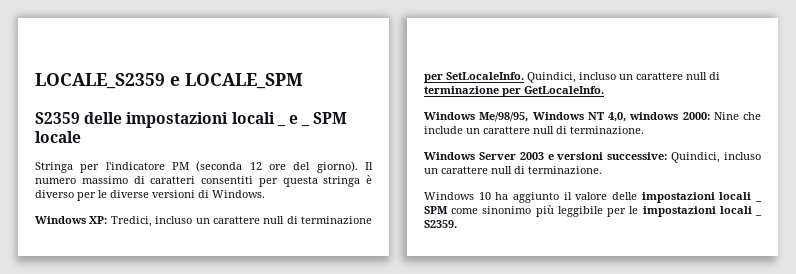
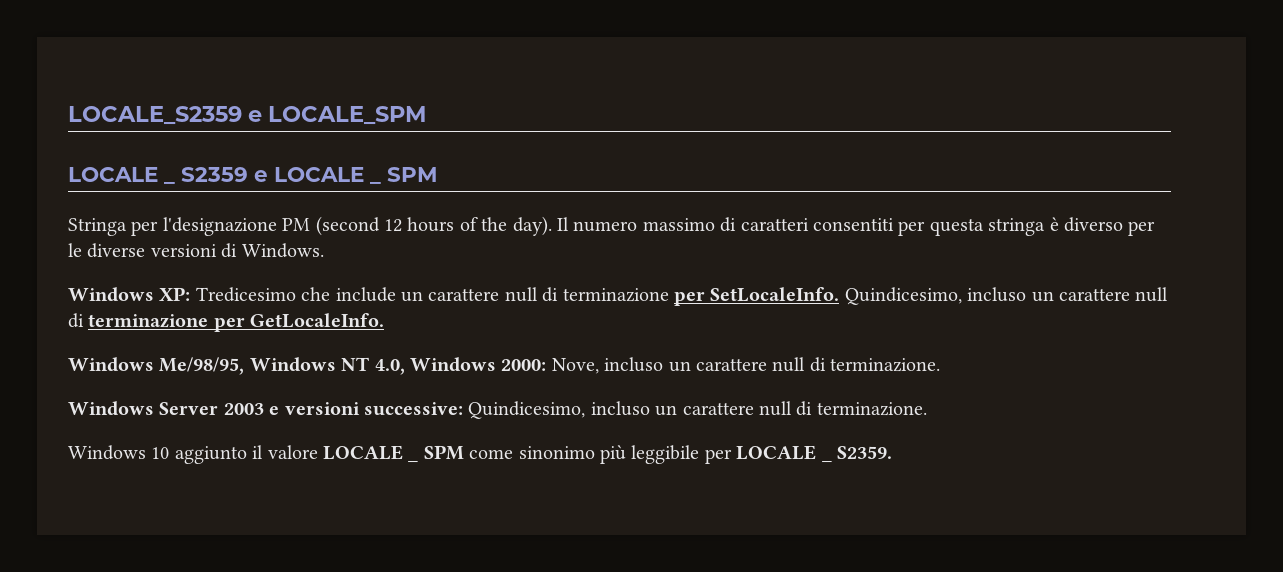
[35,112,275,128] [276,124,286,127] [288,115,298,124] [301,124,311,127] [313,112,348,124] [35,131,81,143] S2359 delle impostazioni locali _ e _ SPM locale -> [68,167,158,182] [164,182,175,184] [181,167,364,182] [370,182,381,184] [387,167,438,182] LOCALE _ S2359 e LOCALE _ SPM
[105,161,358,173] l'indicatore PM (seconda 12 ore del giorno). -> [162,216,552,236] l'designazione PM (second 12 hours of the day).
[110,216,193,227] Tredici, incluso -> [195,287,396,302] Tredicesimo che include
[527,72,576,83] Quindici, -> [844,287,962,305] Quindicesimo,
[608,112,761,122] [424,126,463,134] 4,0, windows 2000: Nine che include -> [374,357,664,375] 4.0, Windows 2000: Nove, incluso
[671,152,721,163] Quindici, -> [468,401,586,419] Quindicesimo,
[495,192,509,200] ha -> (170, 453) none
[612,192,752,203] delle impostazioni locali -> [323,445,403,460] LOCALE
[629,206,752,217] le impostazioni locali -> [736,445,817,460] LOCALE

